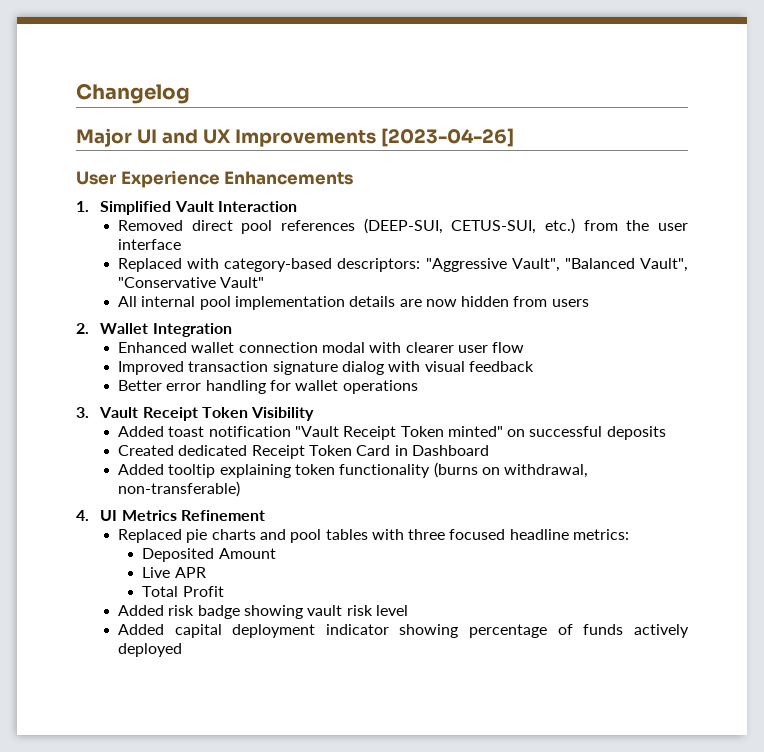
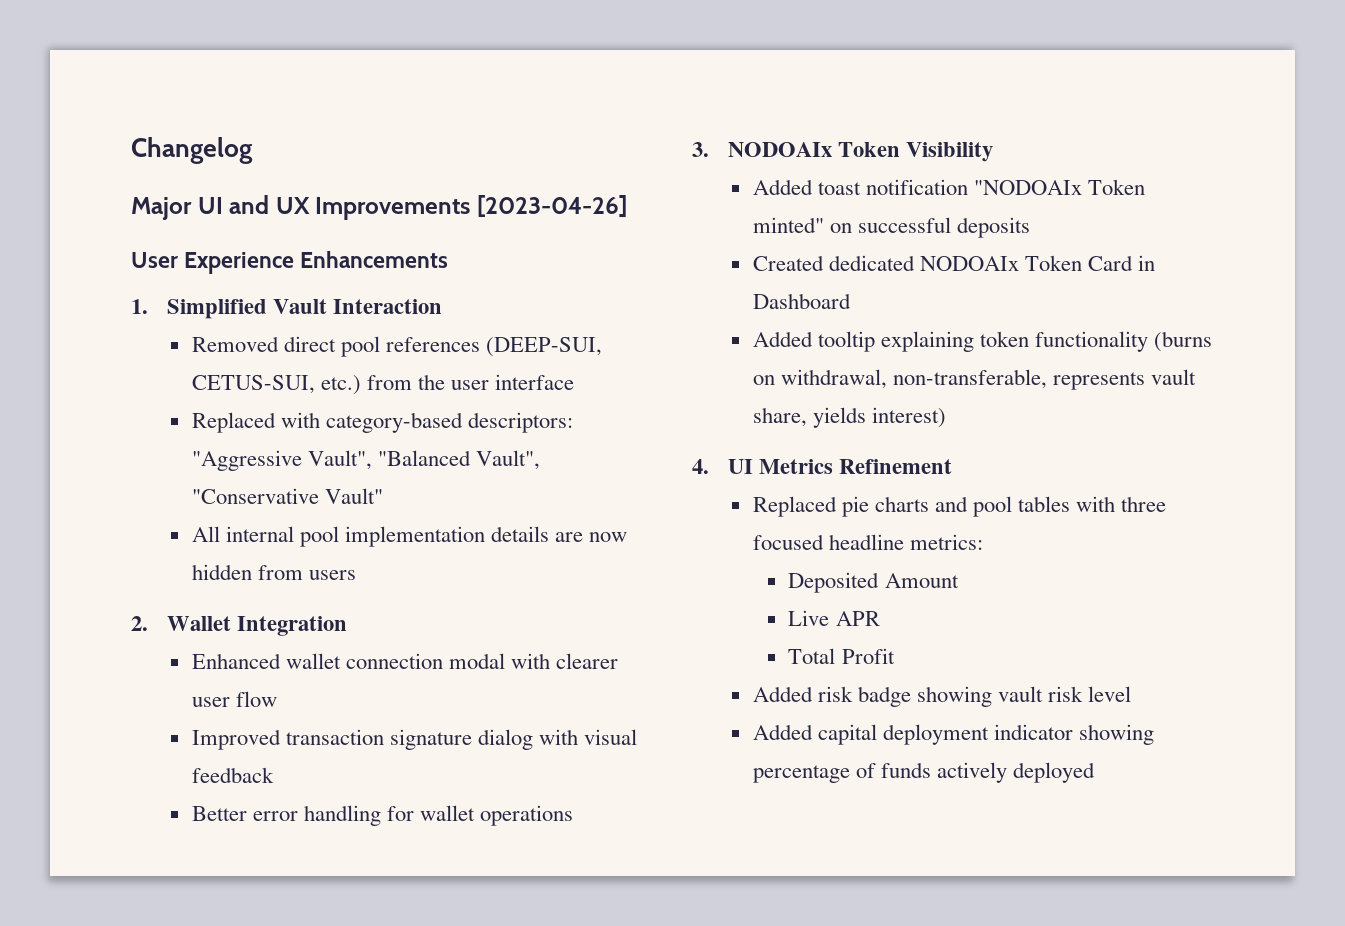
[99,407,198,421] Vault Receipt -> [727,142,832,157] NODOAIx
[294,426,397,440] "Vault Receipt -> [973,180,1082,195] "NODOAIx
[251,445,305,459] Receipt -> [919,256,1019,271] NODOAIx
[117,481,240,497] non-transferable) -> [892,369,1196,390] [752,407,946,428] non-transferable, represents vault share, yields interest)

